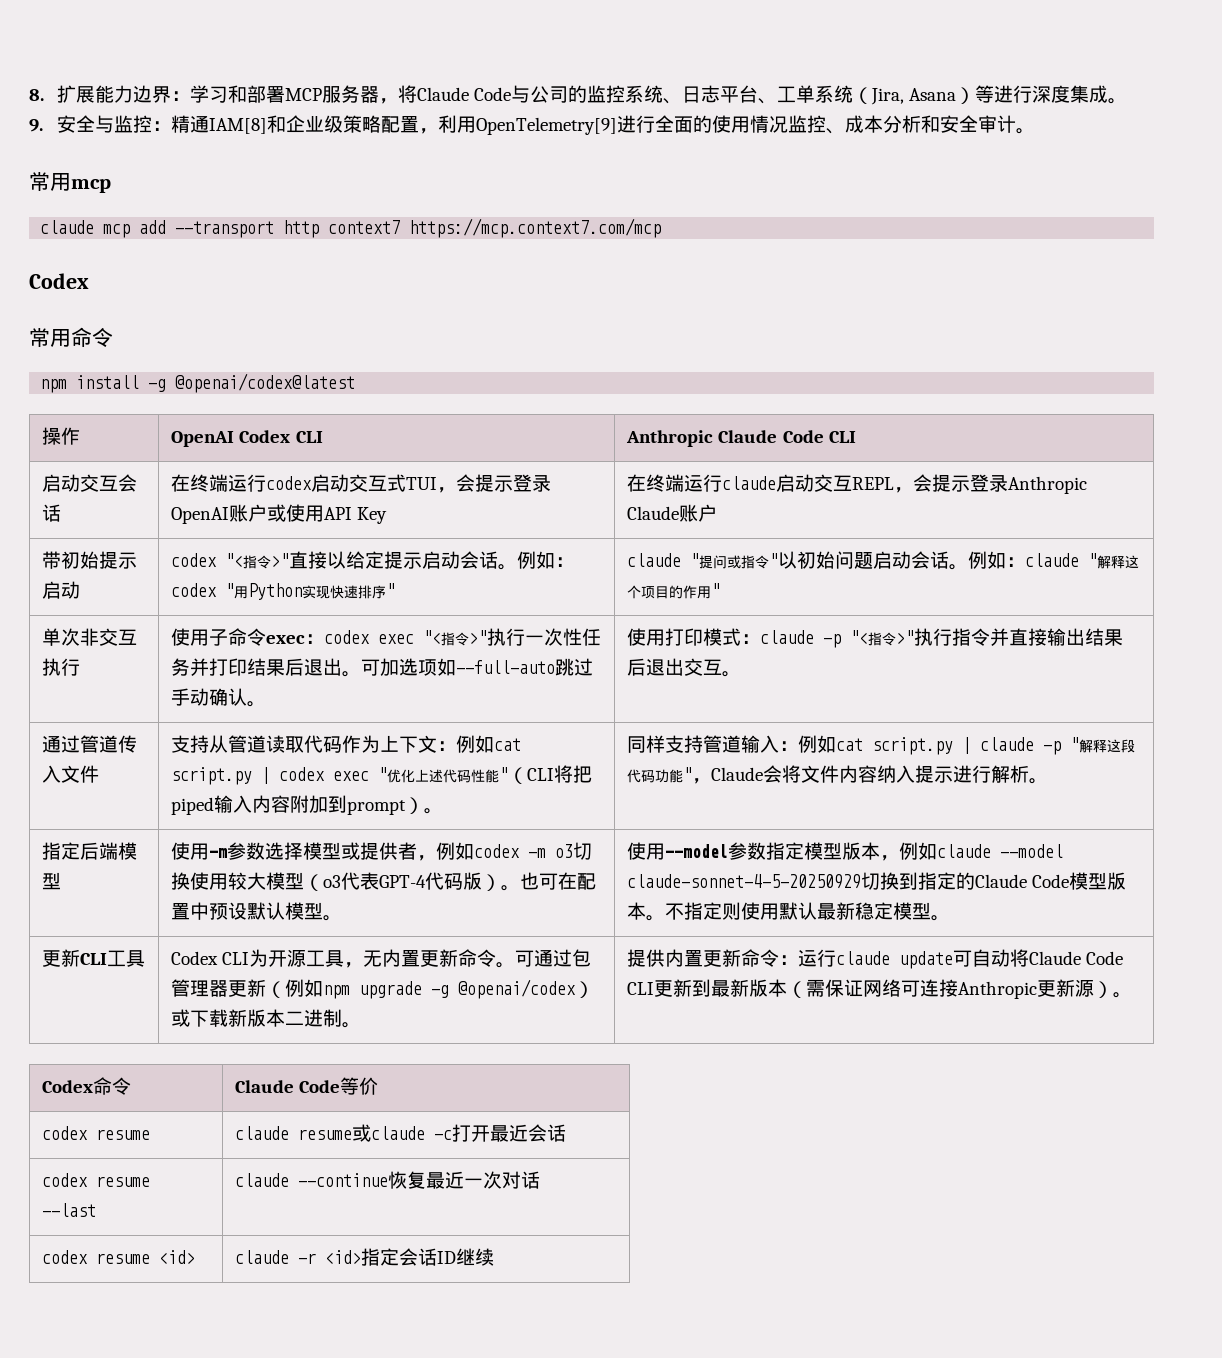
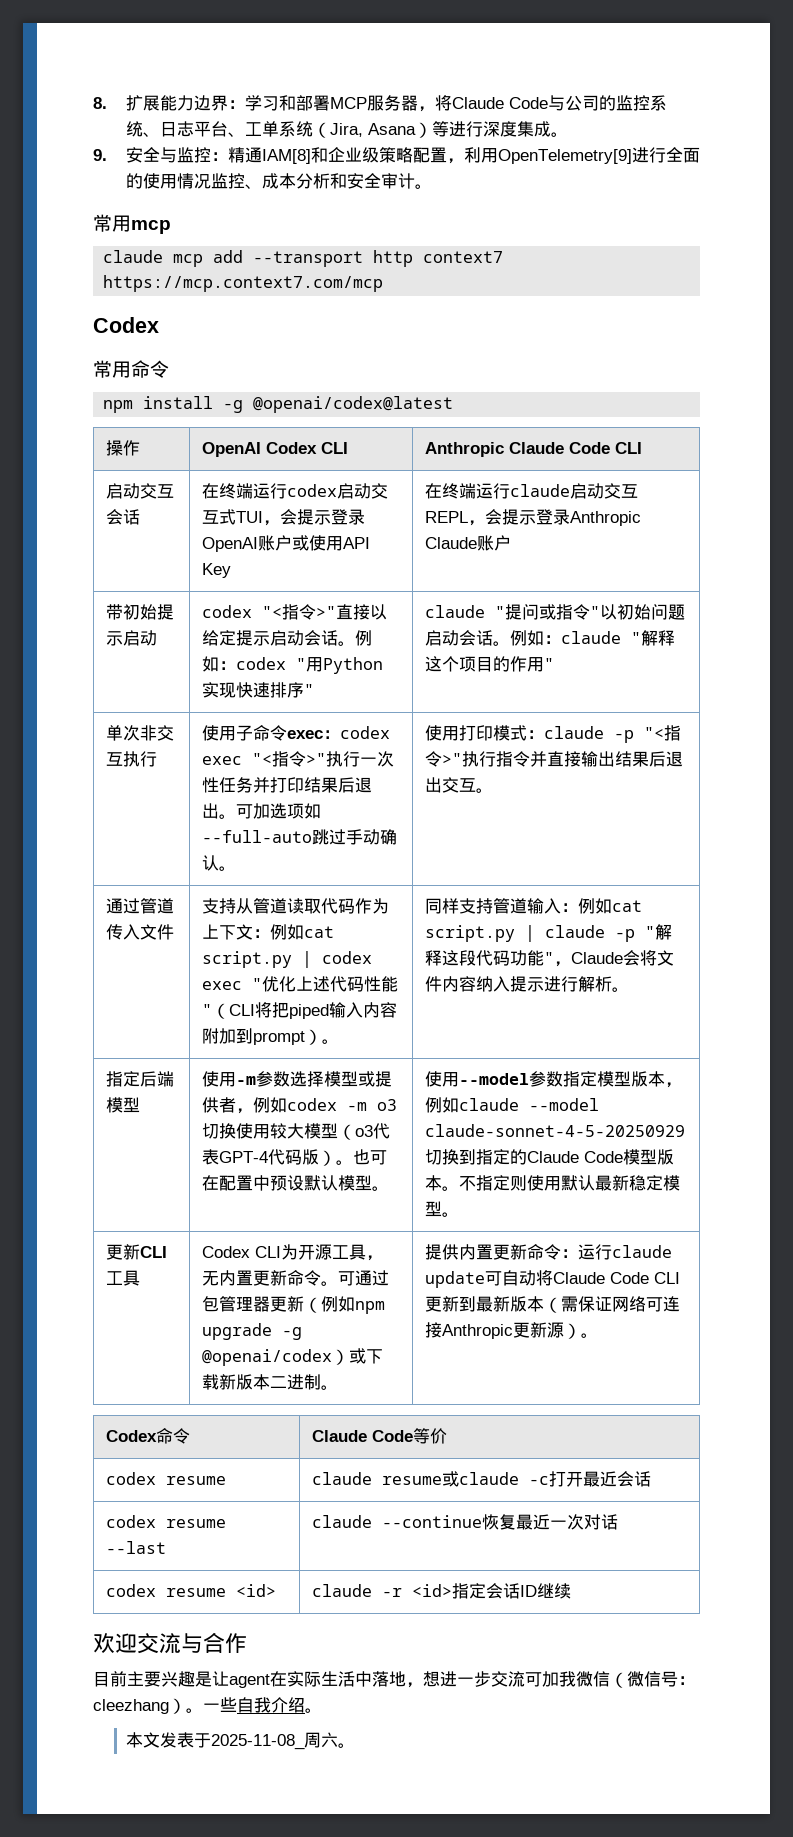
(495, 1257) none -> [93,1632,247,1654] [93,1671,695,1688] [93,1697,322,1714] [125,1732,355,1750] // 欢迎交流与合作 // 目前主要兴趣是让agent在实际生活中落地，想进一步交流可加我微信（微信号：cleezhang）。一些自我介绍。 // 本文发表于2025-11-08_周六。

